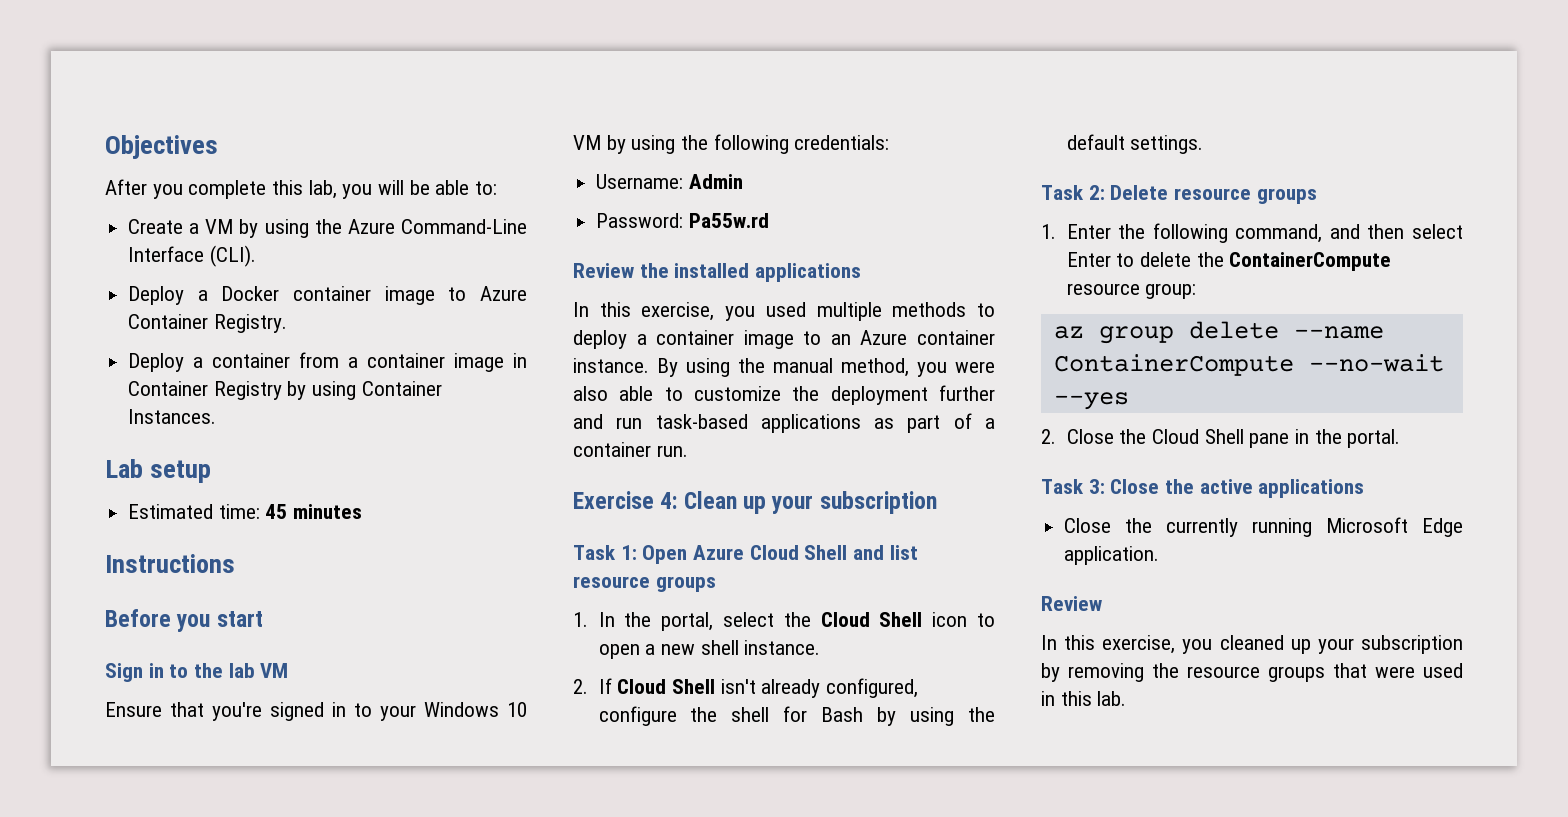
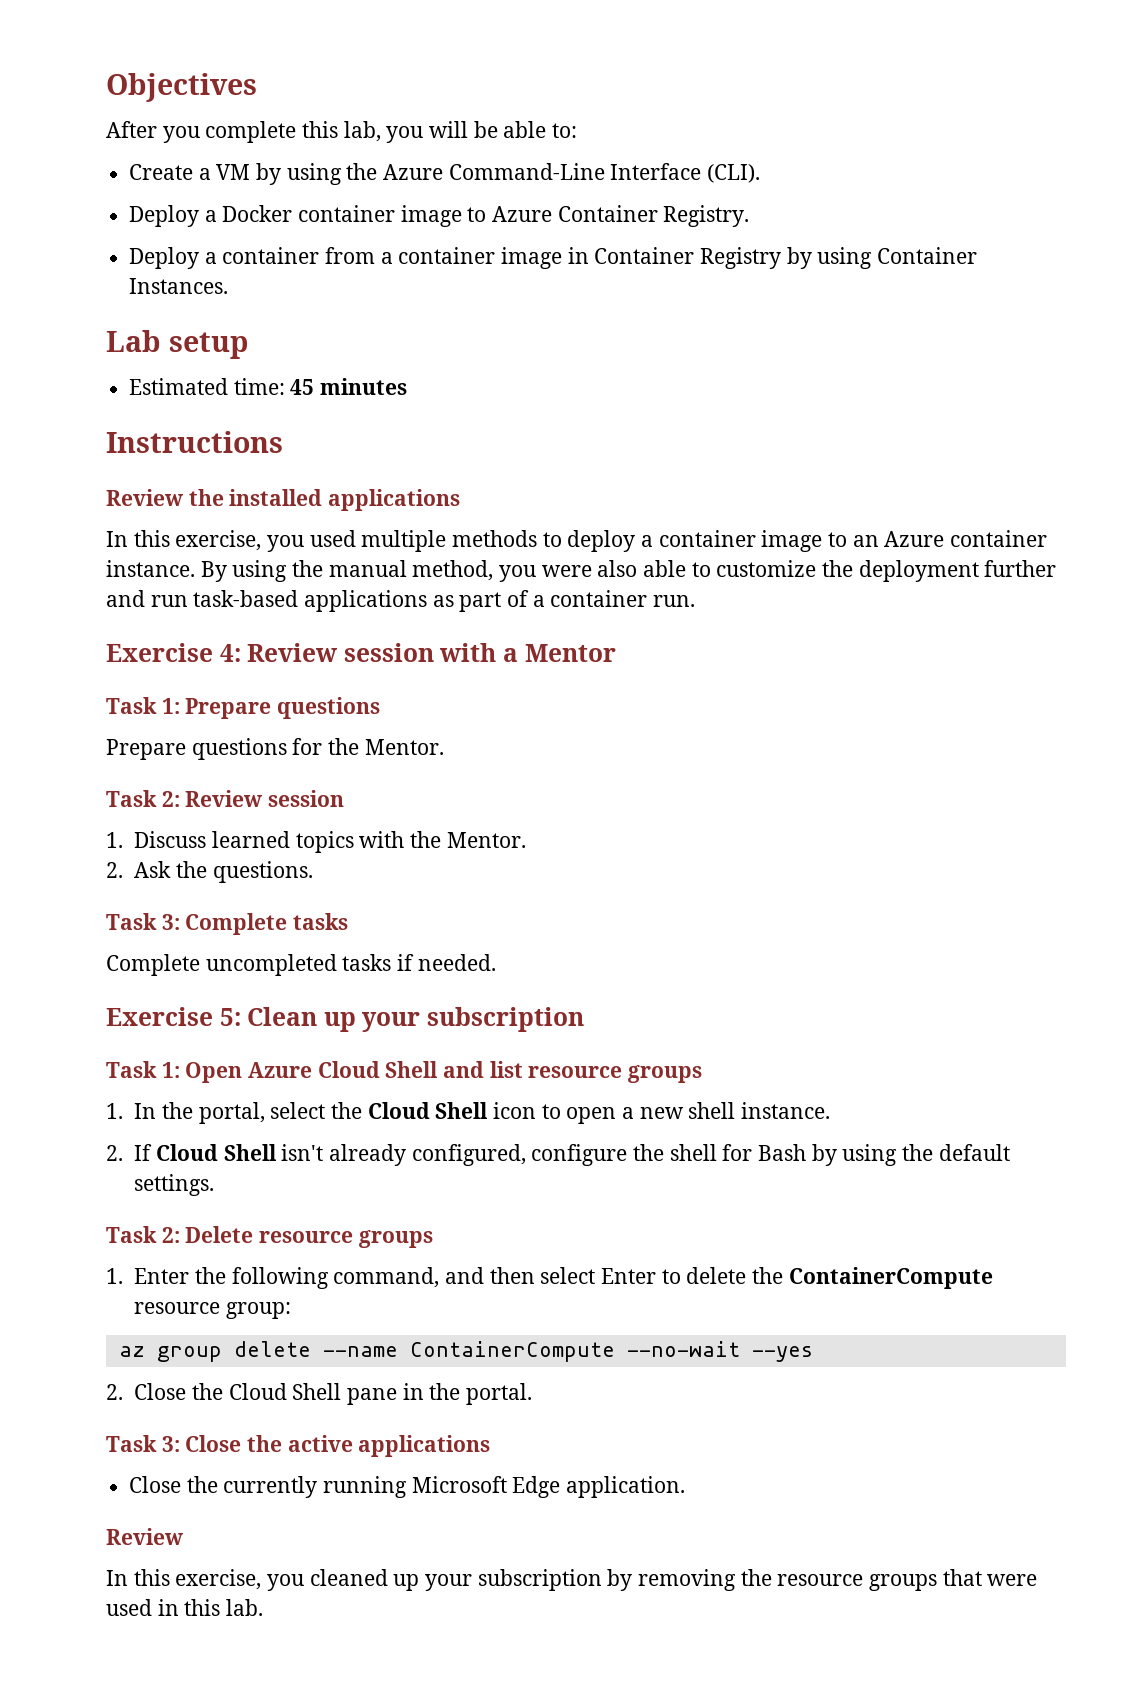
[105,609,263,632] [105,663,289,682] [105,702,527,721] [573,134,890,154] [596,174,743,189] [596,213,769,228] // Before you start // Sign in to the lab VM // Ensure that you're signed in to your Windows 10 VM by using the following credentials: // Username: Admin // Password: Pa55w.rd -> (283, 442) none
(678, 500) none -> [247,643,616,662] [106,697,381,719] [106,738,444,760] [106,790,345,807] [106,831,526,853] [106,861,313,883] [106,913,349,935] [106,954,496,976] [106,1007,241,1026] Review session with a Mentor // Task 1: Prepare questions // Prepare questions for the Mentor. // Task 2: Review session // 1. Discuss learned topics with the Mentor. // 2. Ask the questions. // Task 3: Complete tasks // Complete uncompleted tasks if needed. // Exercise 5:

